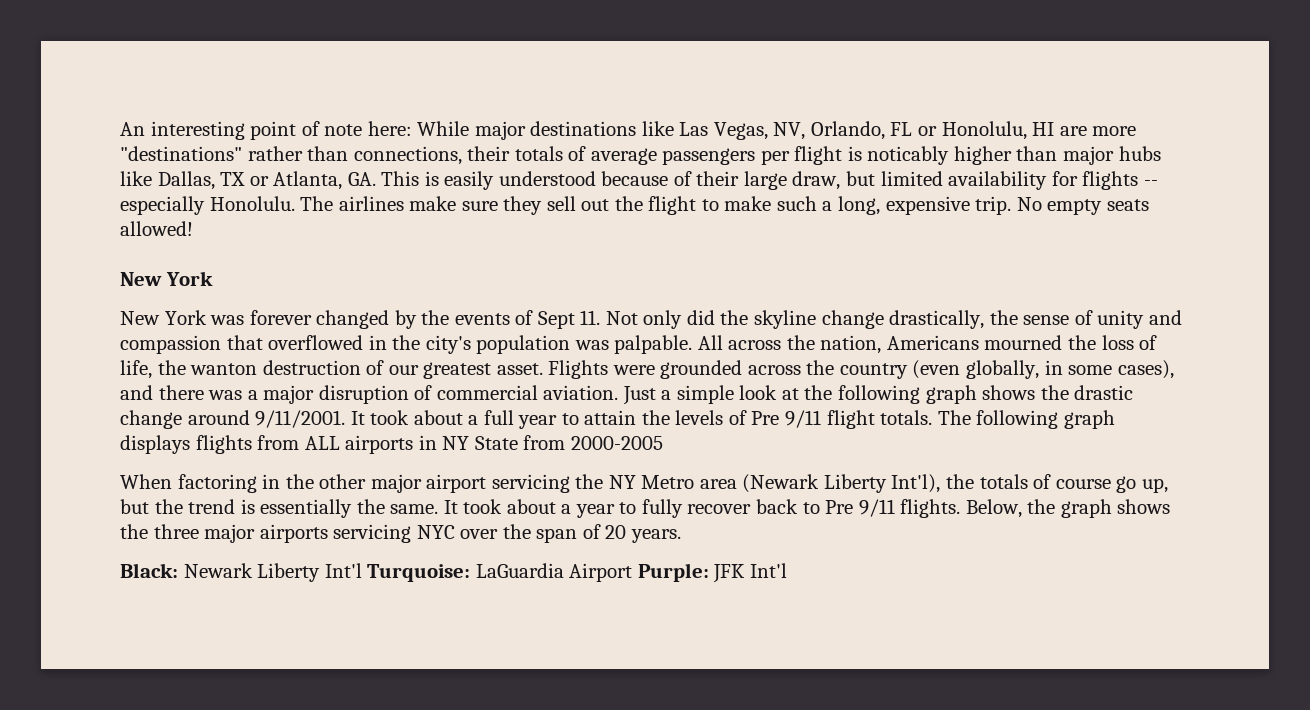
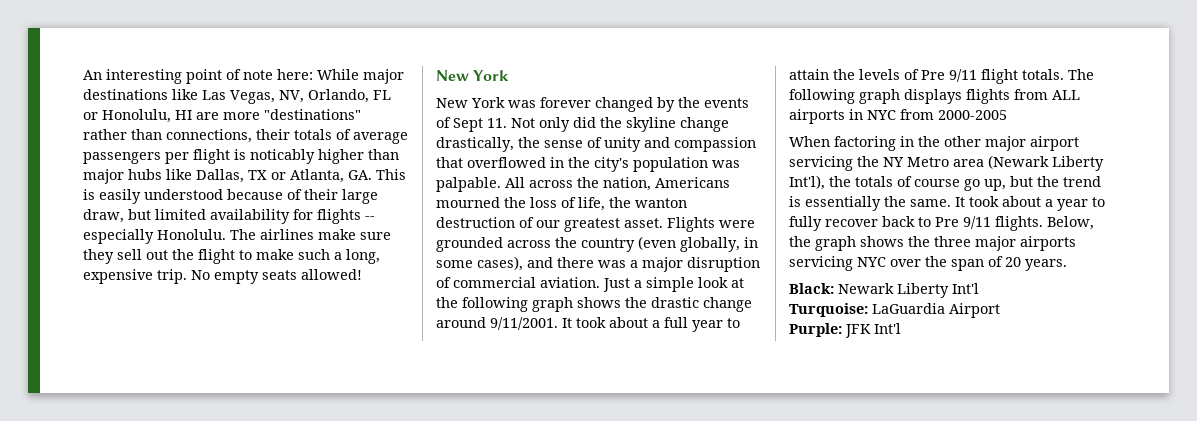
[442,436,518,450] NY State -> [867,110,896,120] NYC
(362, 570) none -> (979, 288) //
(633, 572) none -> (1000, 310) //

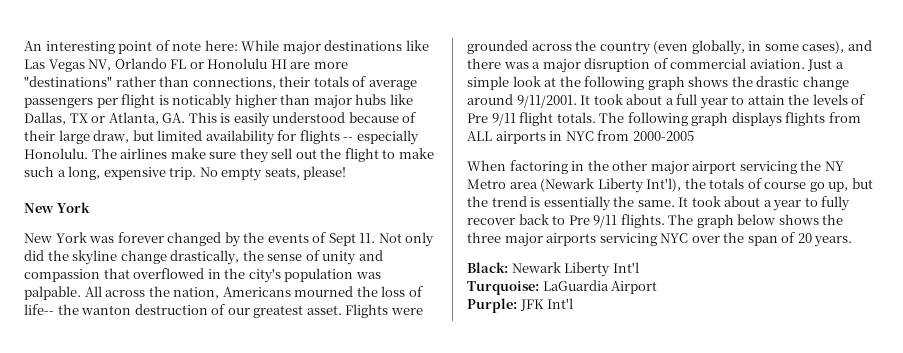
[230,89,369,104] Vegas, NV, Orlando, -> [48,58,167,72] Vegas NV, Orlando
[102,109,171,123] Honolulu, -> [207,58,268,69] Honolulu
[262,269,362,280] seats allowed! -> [264,166,347,180] seats, please!
[578,197,605,211] life, -> [24,304,54,315] life--
[1047,216,1094,230] [789,236,856,251] Below, the graph -> [668,214,776,228] The graph below

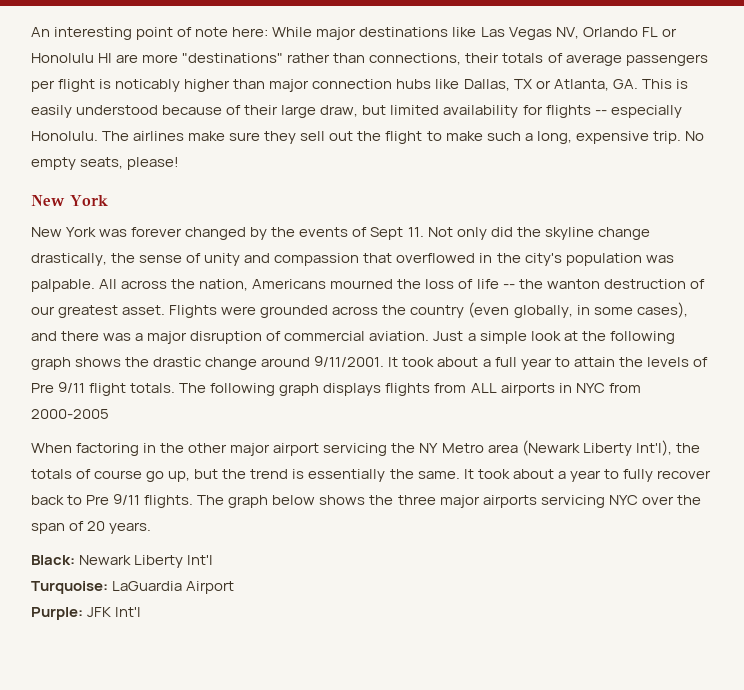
(352, 102) none -> [312,79,393,89] connection
[24,304,54,315] life-- -> [476,279,515,289] life --

